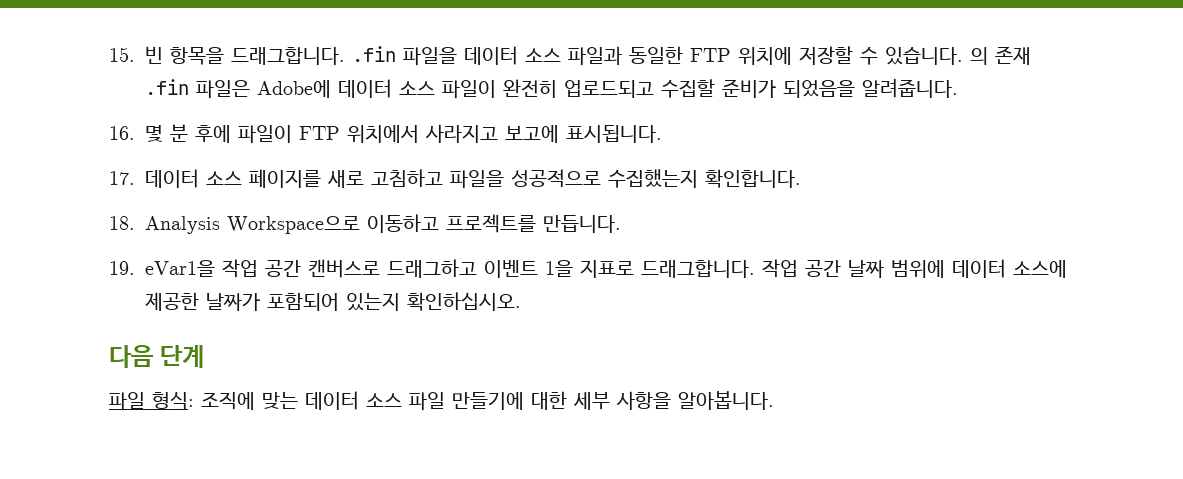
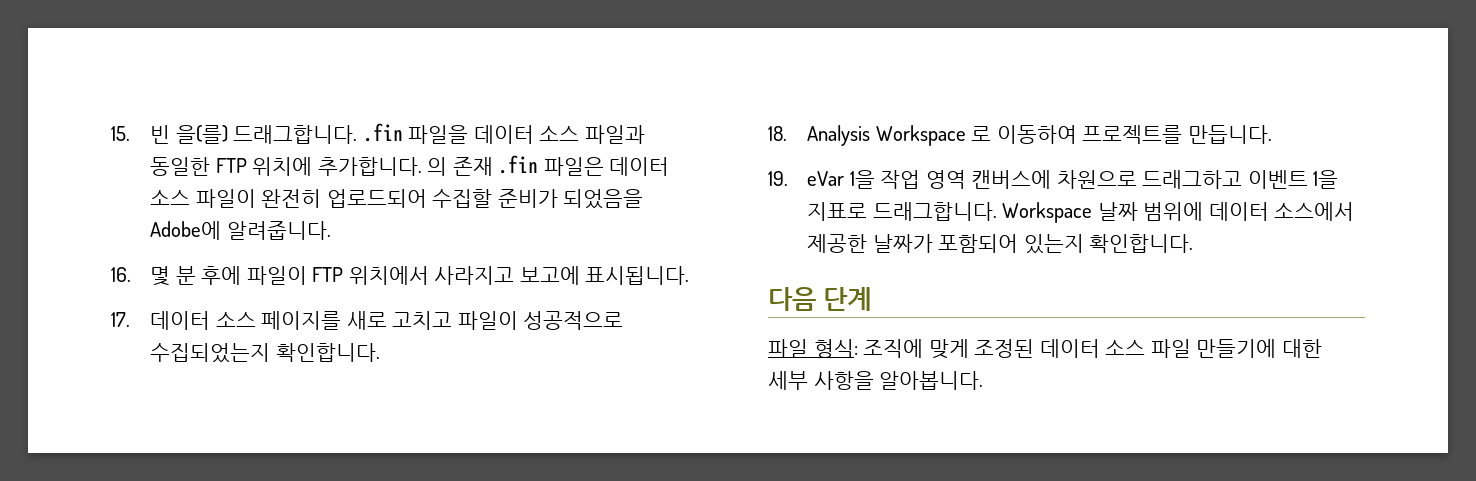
[170,47,224,65] 항목을 -> [175,125,228,144] 을(를)
[799,46,963,65] 저장할 수 있습니다. -> [317,157,422,176] 추가합니다.
[257,80,331,98] Adobe에 -> (604, 166) none
[564,80,654,98] 업로드되고 -> [326,189,427,208] 업로드되어
(855, 89) none -> [150,221,222,240] Adobe에
[371,169,698,189] 고침하고 파일을 성공적으로 수집했는지 -> [392,311,624,330] [150,343,271,363] 고치고 파일이 성공적으로 수집되었는지
[227,214,439,234] Workspace으로 이동하고 -> [875,125,1077,146] Workspace 로 이동하여
[145,259,380,278] eVar1을 작업 공간 캔버스로 -> [807,170,1137,189] eVar 1을 작업 영역 캔버스에 차원으로
[762,259,841,278] 작업 공간 -> [1002,202,1093,223] Workspace
[1013,260,1067,278] 소스에 -> [1274,202,1355,221] 소스에서
[407,292,521,311] 확인하십시오. -> [1089,234,1194,253] 확인합니다.
[262,392,298,409] 맞는 -> [928,339,1035,359] 맞게 조정된

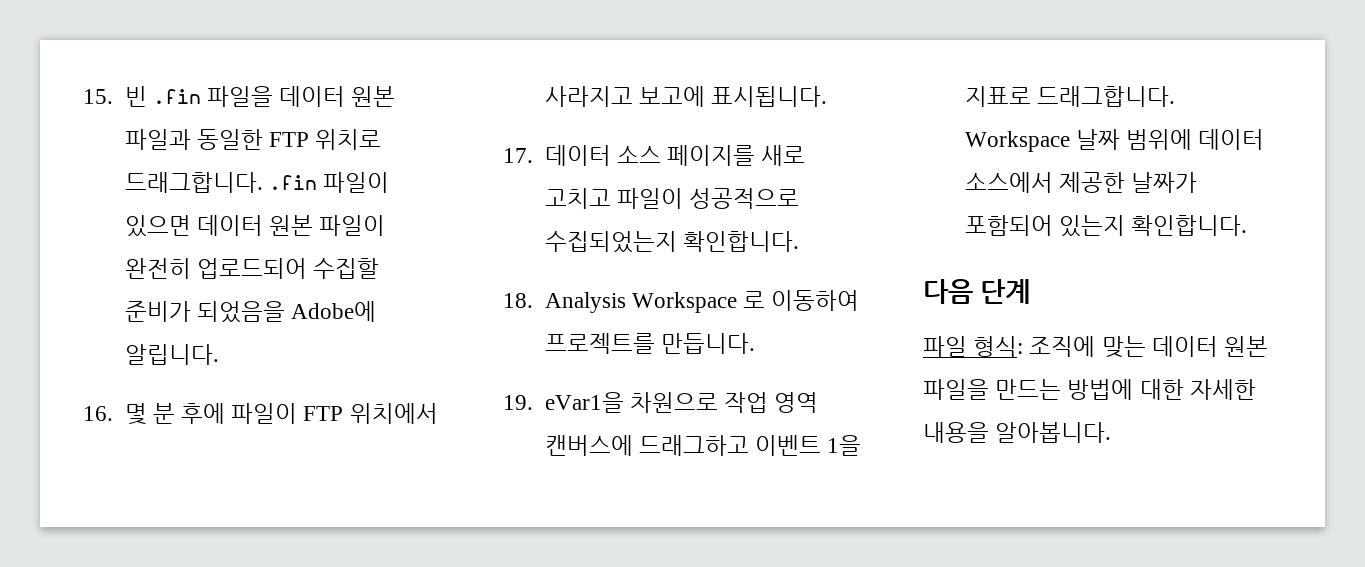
[175,125,358,144] 을(를) 드래그합니다. -> (147, 96) none
[539,126,580,141] 소스 -> [351,86,396,107] 원본
[252,155,670,176] [150,190,191,205] 위치에 추가합니다. 의 존재 .fin 파일은 데이터 소스 -> [315,129,382,150] [124,172,389,193] [124,215,313,237] 위치로 드래그합니다. .fin 파일이 있으면 데이터 원본
[226,221,331,240] 알려줍니다. -> [124,344,219,365] 알립니다.
[807,170,875,189] eVar 1을 -> [544,392,718,413] eVar1을 차원으로
[1056,170,1137,189] 차원으로 -> (633, 445) none
[928,339,1322,359] [768,371,874,390] 맞게 조정된 데이터 소스 파일 만들기에 대한 세부 사항을 -> [1101,336,1269,358] [923,379,1256,400] [923,422,989,443] 맞는 데이터 원본 파일을 만드는 방법에 대한 자세한 내용을

